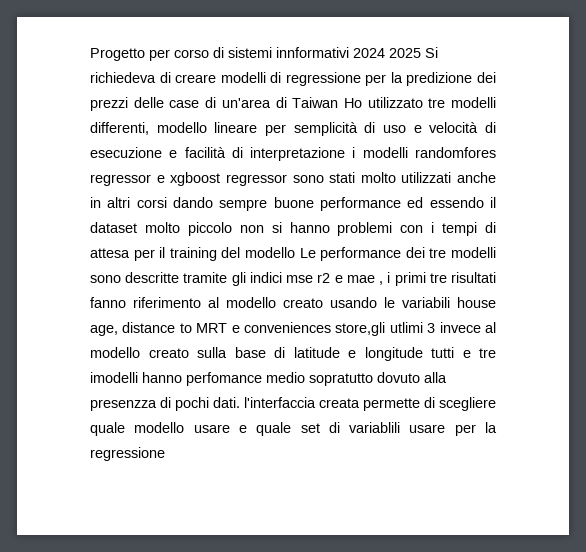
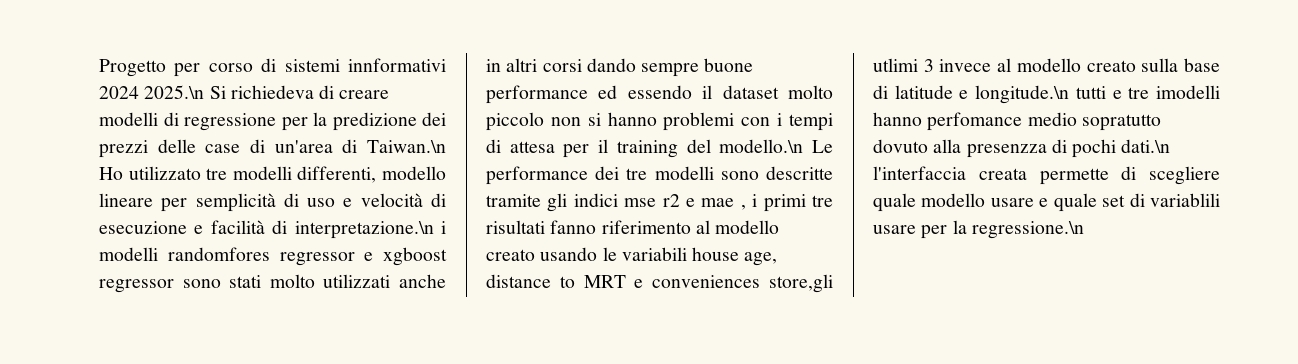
[389,48,421,58] 2025 -> [144,85,205,99] 2025.\n
[292,97,339,108] Taiwan -> [366,140,446,153] Taiwan.\n
[250,147,346,161] interpretazione -> [294,221,434,239] interpretazione.\n
[244,247,295,258] modello -> [719,139,804,153] modello.\n
[364,347,423,361] longitude -> [975,85,1070,104] longitude.\n
[213,397,240,408] dati. -> [1121,139,1171,153] dati.\n
[90,447,165,461] regressione -> [971,221,1084,239] regressione.\n

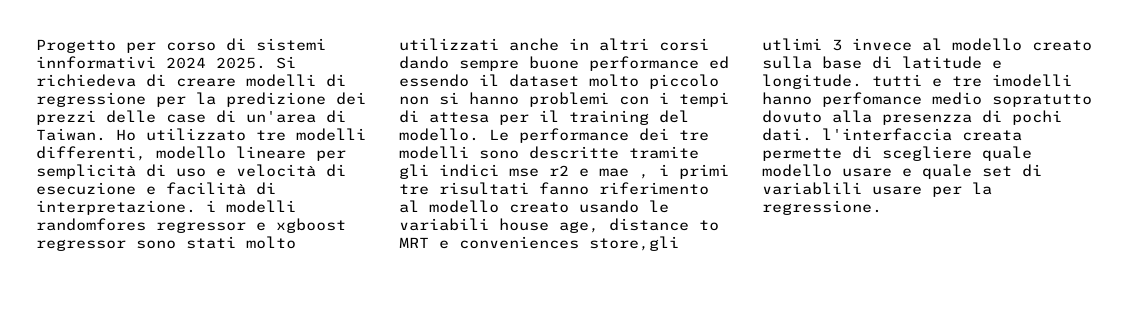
[144,85,205,99] 2025.\n -> [216,57,266,69] 2025.
[366,140,446,153] Taiwan.\n -> [36,128,106,141] Taiwan.
[294,221,434,239] interpretazione.\n -> [36,200,196,215] interpretazione.
[719,139,804,153] modello.\n -> [399,128,479,141] modello.
[975,85,1070,104] longitude.\n -> [762,74,862,89] longitude.
[1121,139,1171,153] dati.\n -> [762,128,812,141] dati.
[971,221,1084,239] regressione.\n -> [762,200,882,215] regressione.

